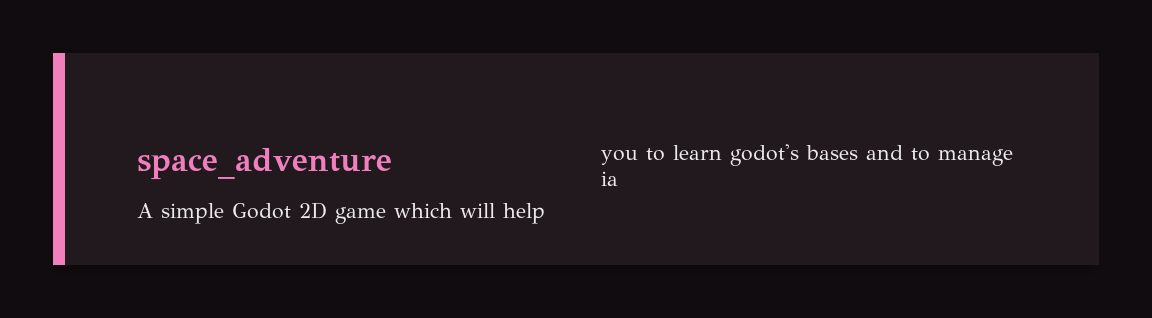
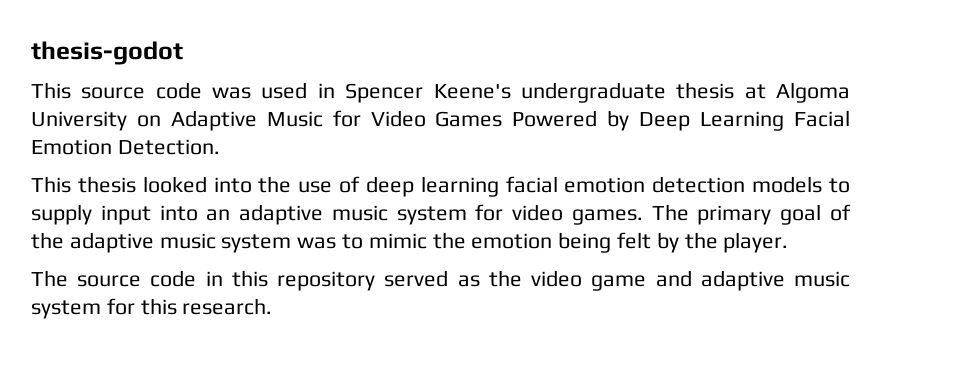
[137,148,392,180] [137,202,545,224] [601,144,1013,166] [601,171,618,186] space_adventure // A simple Godot 2D game which will help you to learn godot's bases and to manage ia -> [31,41,183,65] [31,82,851,103] [31,110,850,131] [31,139,220,155] [31,176,850,197] [31,204,851,225] [31,232,789,253] [31,270,851,291] [31,298,273,319] thesis-godot // This source code was used in Spencer Keene's undergraduate thesis at Algoma University on Adaptive Music for Video Games Powered by Deep Learning Facial Emotion Detection. // This thesis looked into the use of deep learning facial emotion detection models to supply input into an adaptive music system for video games. The primary goal of the adaptive music system was to mimic the emotion being felt by the player. // The source code in this repository served as the video game and adaptive music system for this research.

